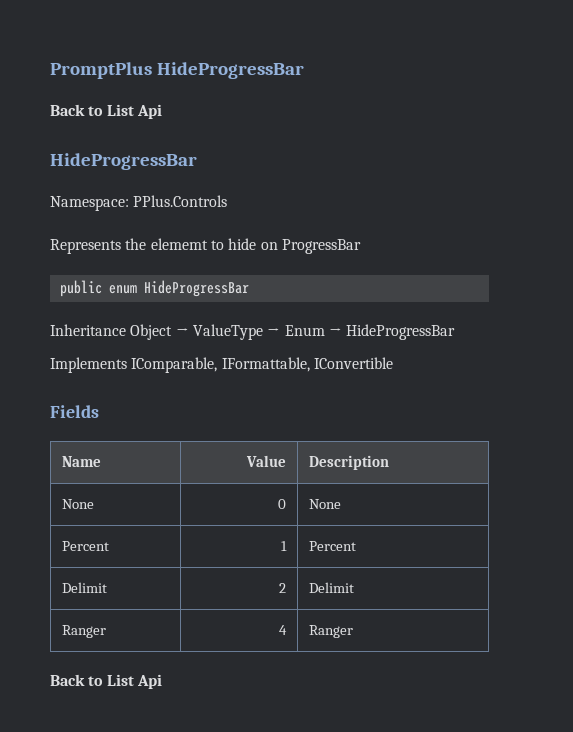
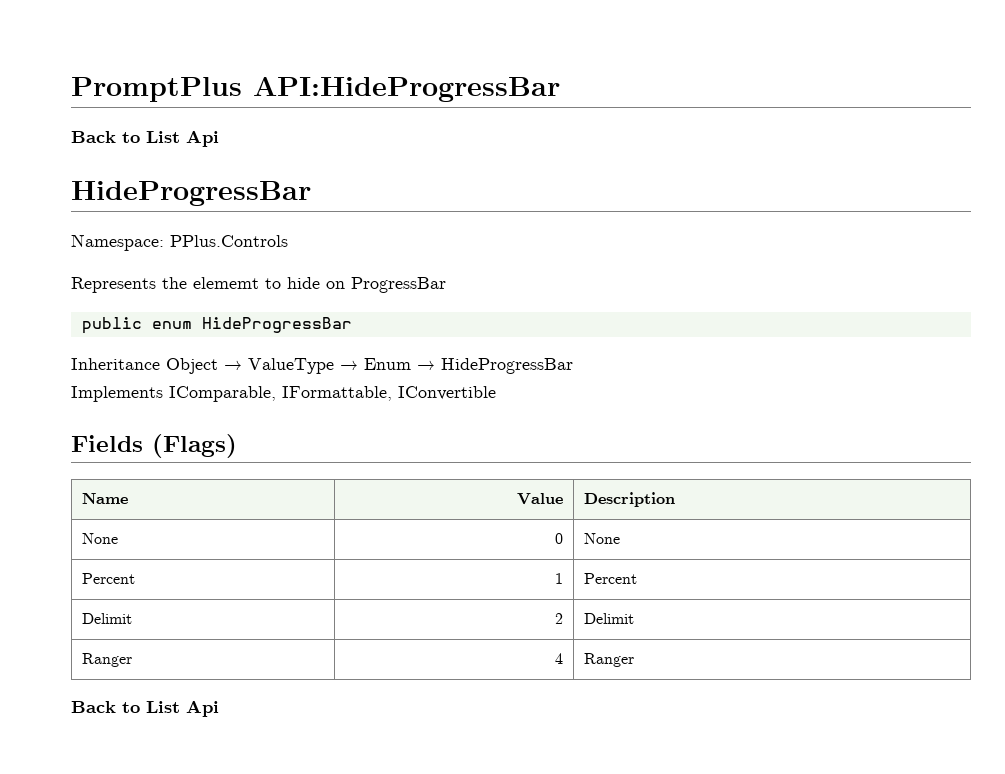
[156,62,304,79] HideProgressBar -> [253,77,560,102] API:HideProgressBar
(99, 411) none -> [152,434,237,458] (Flags)

